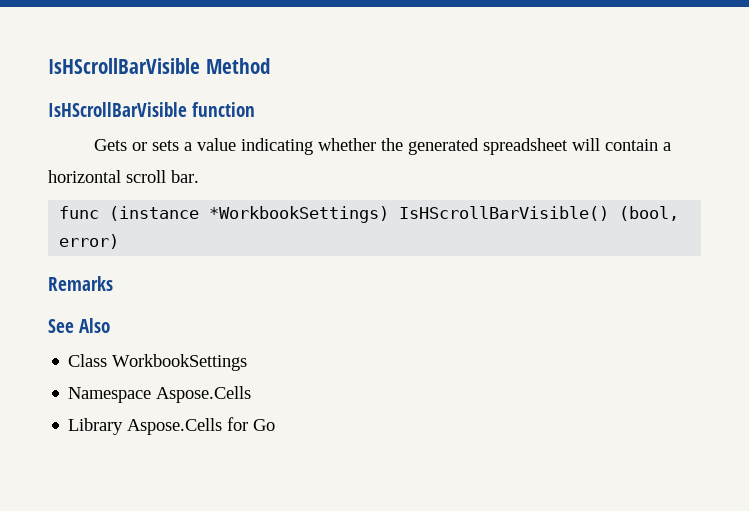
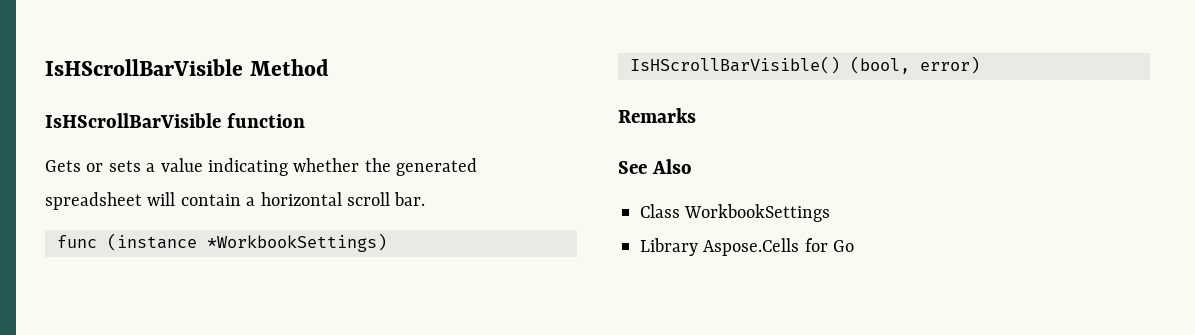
[68,386,252,403] // Namespace Aspose.Cells -> (831, 213) none

